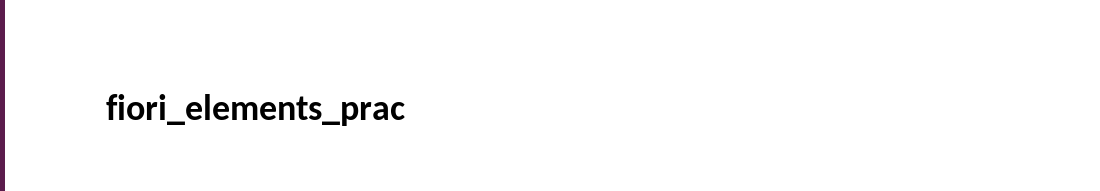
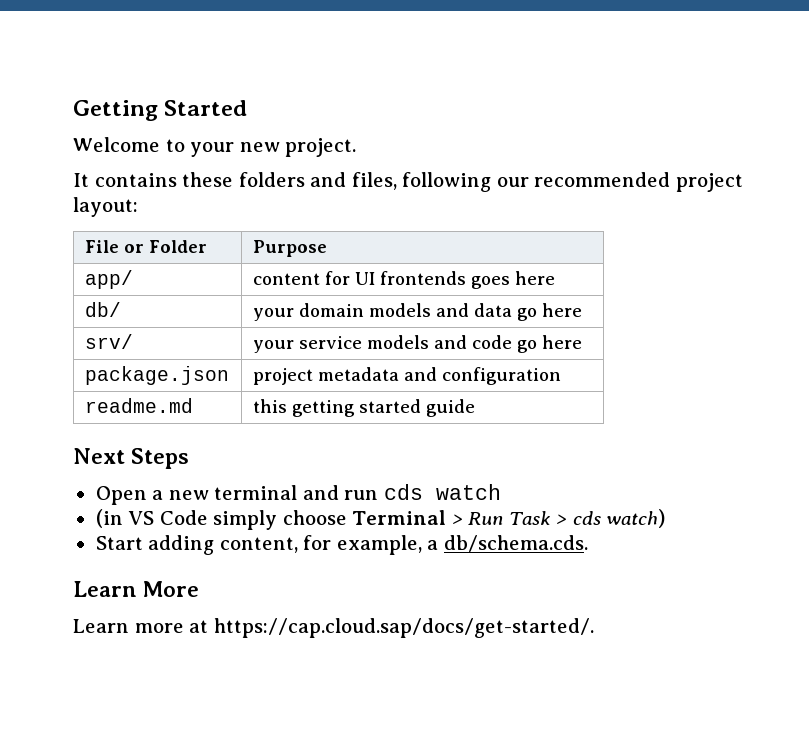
[106,94,405,126] fiori_elements_prac -> [73,100,248,121] [73,137,357,157] [73,172,743,192] [73,197,138,217] [84,240,207,253] [252,240,327,257] [84,270,133,289] [252,271,555,289] [84,302,121,317] [252,303,582,321] [84,334,133,349] [252,335,582,353] [84,366,229,385] [252,367,561,385] [84,398,193,413] [252,399,475,417] [73,448,190,469] [95,484,501,505] [95,509,666,530] [95,535,588,555] [73,581,200,597] [73,618,594,638] Getting Started // Welcome to your new project. // It contains these folders and files, following our recommended project layout: // File or Folder | Purpose // app/ | content for UI frontends goes here // db/ | your domain models and data go here // srv/ | your service models and code go here // package.json | project metadata and configuration // readme.md | this getting started guide // Next Steps // Open a new terminal and run cds watch // (in VS Code simply choose Terminal > Run Task > cds watch) // Start adding content, for example, a db/schema.cds. // Learn More // Learn more at https://cap.cloud.sap/docs/get-started/.

